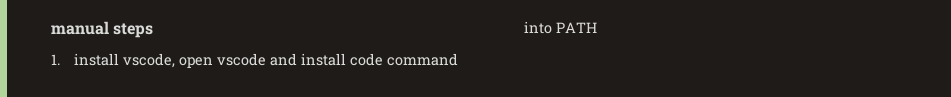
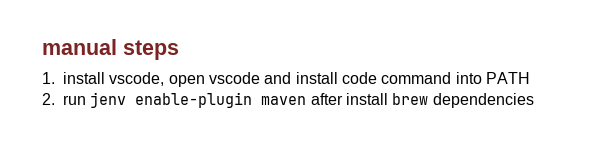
(598, 27) none -> [42,92,534,108] // 2. run jenv enable-plugin maven after install brew dependencies

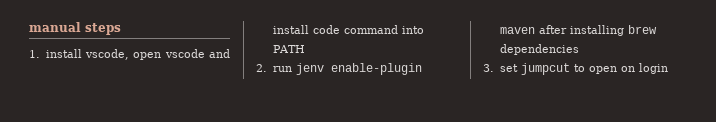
[345,93,388,105] install -> [569,25,624,36] installing
(534, 100) none -> [483,63,668,75] // 3. set jumpcut to open on login

